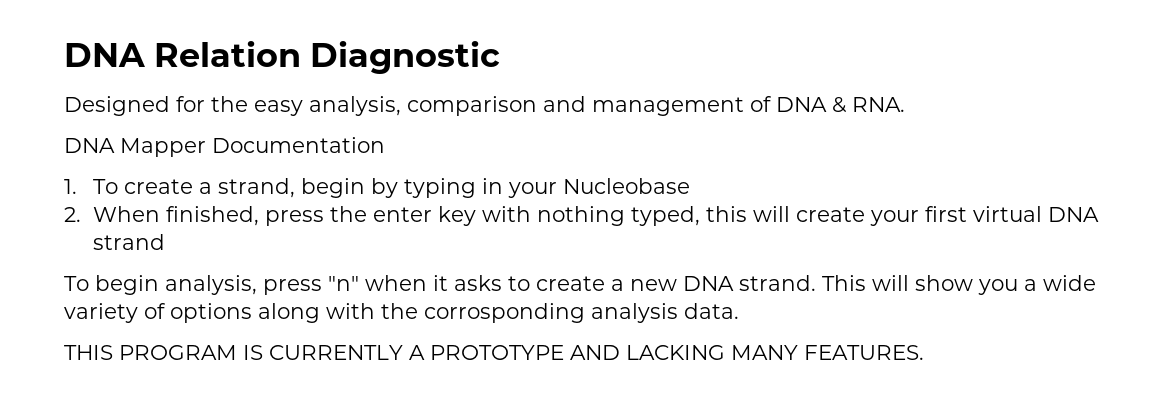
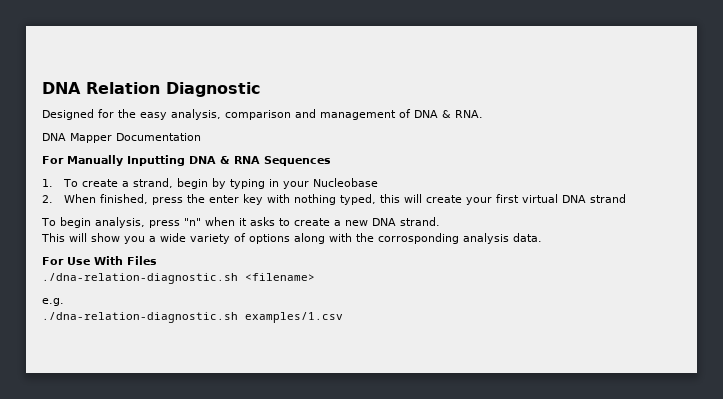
(385, 145) none -> [42,155,331,166] // For Manually Inputting DNA & RNA Sequences
(816, 283) none -> (440, 221) //
[64,345,924,360] THIS PROGRAM IS CURRENTLY A PROTOTYPE AND LACKING MANY FEATURES. -> [42,256,157,265] [42,273,315,284] [42,298,64,306] [42,312,343,323] For Use With Files // ./dna-relation-diagnostic.sh <filename> // e.g. // ./dna-relation-diagnostic.sh examples/1.csv

